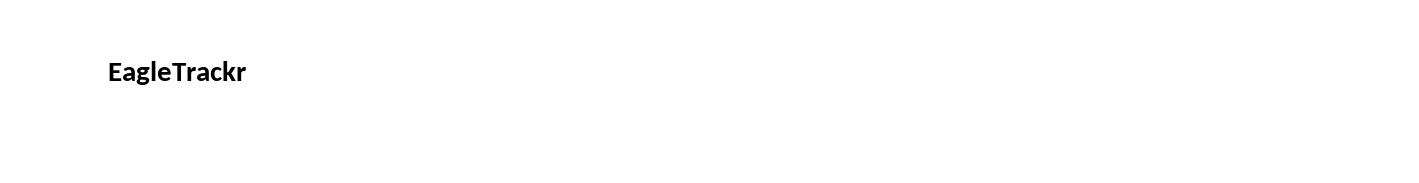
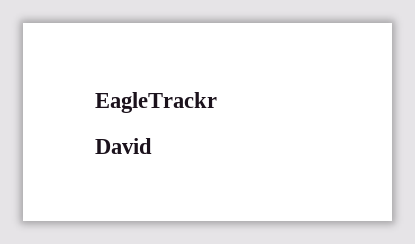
(246, 73) none -> [95,138,152,154] // David

